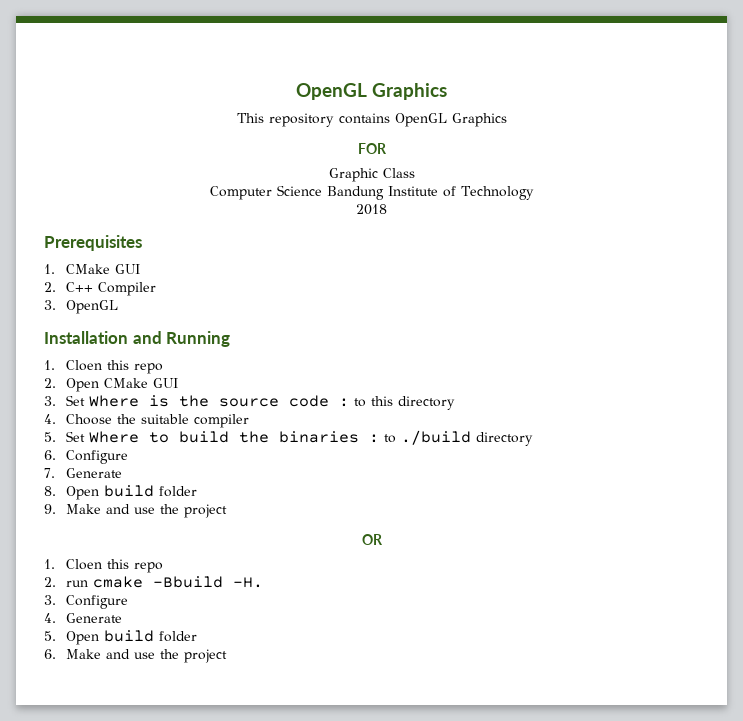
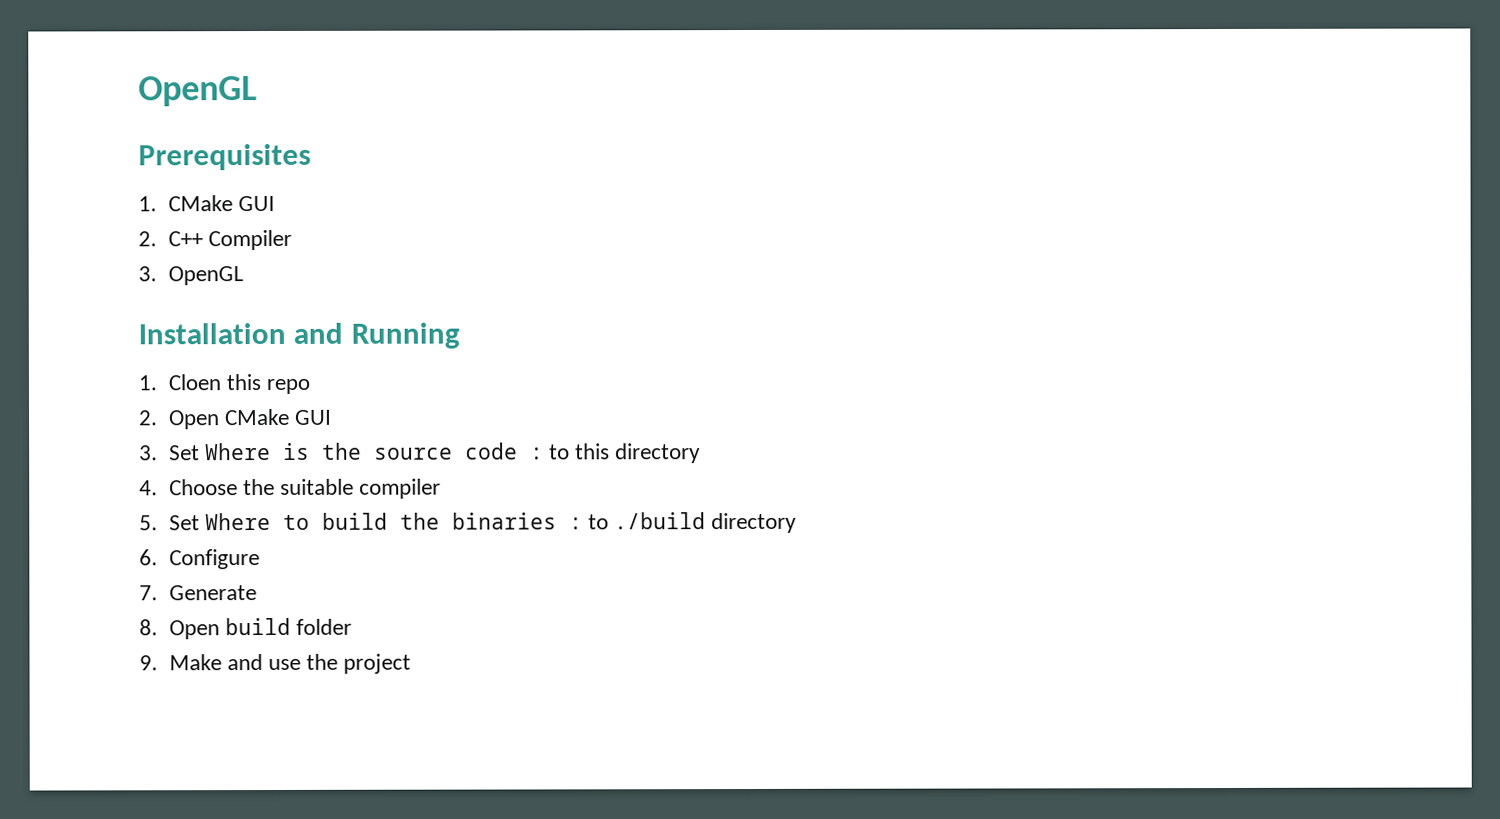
[295,83,448,100] [236,113,507,127] [357,143,387,154] [328,168,415,182] [209,185,534,200] [356,204,387,215] OpenGL Graphics // This repository contains OpenGL Graphics // FOR // Graphic Class // Computer Science Bandung Institute of Technology // 2018 -> [138,76,257,107] OpenGL
[361,534,383,545] [44,559,163,573] [44,576,263,588] [44,595,128,609] [44,613,122,623] [44,630,197,645] [44,649,227,663] // OR // 1. Cloen this repo // 2. run cmake -Bbuild -H. // 3. Configure // 4. Generate // 5. Open build folder // 6. Make and use the project -> (412, 663) none

